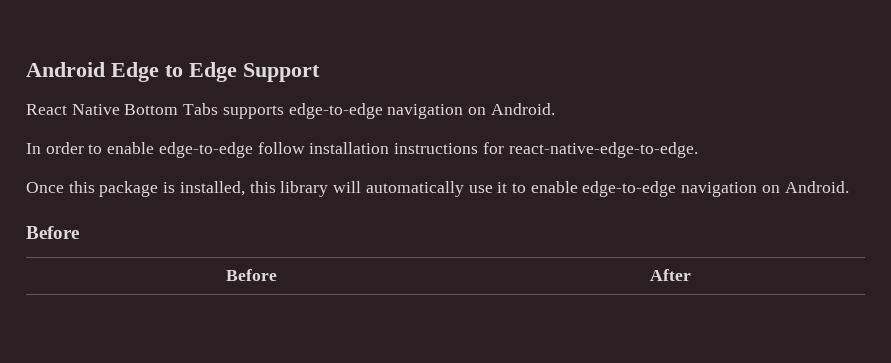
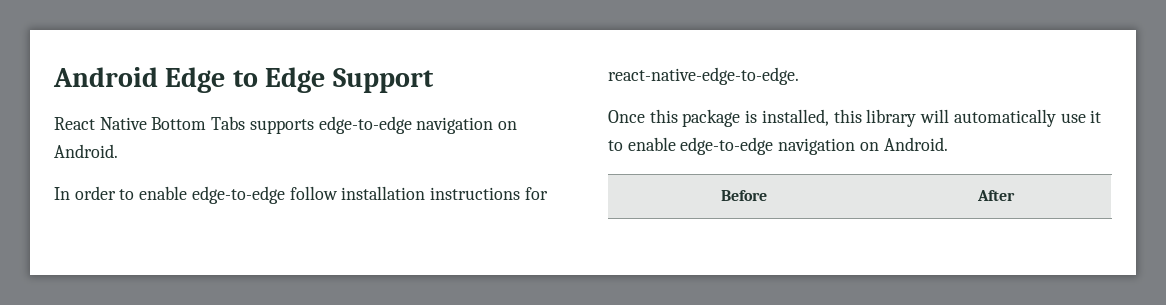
[26,226,79,239] // Before -> (948, 144) none

